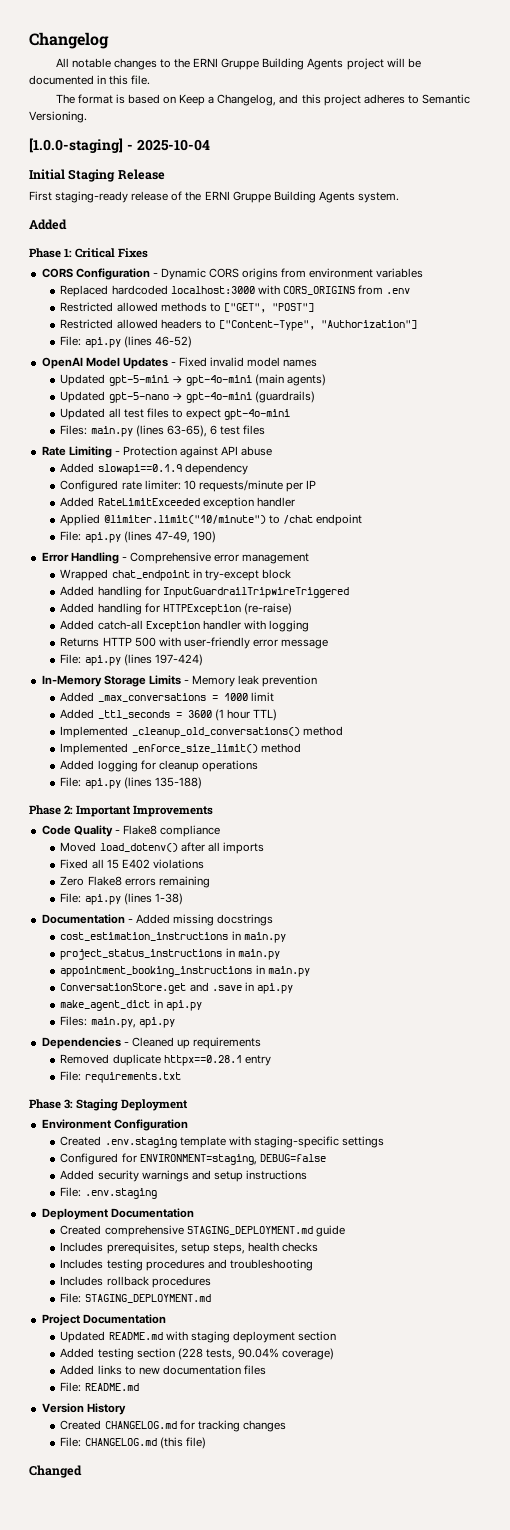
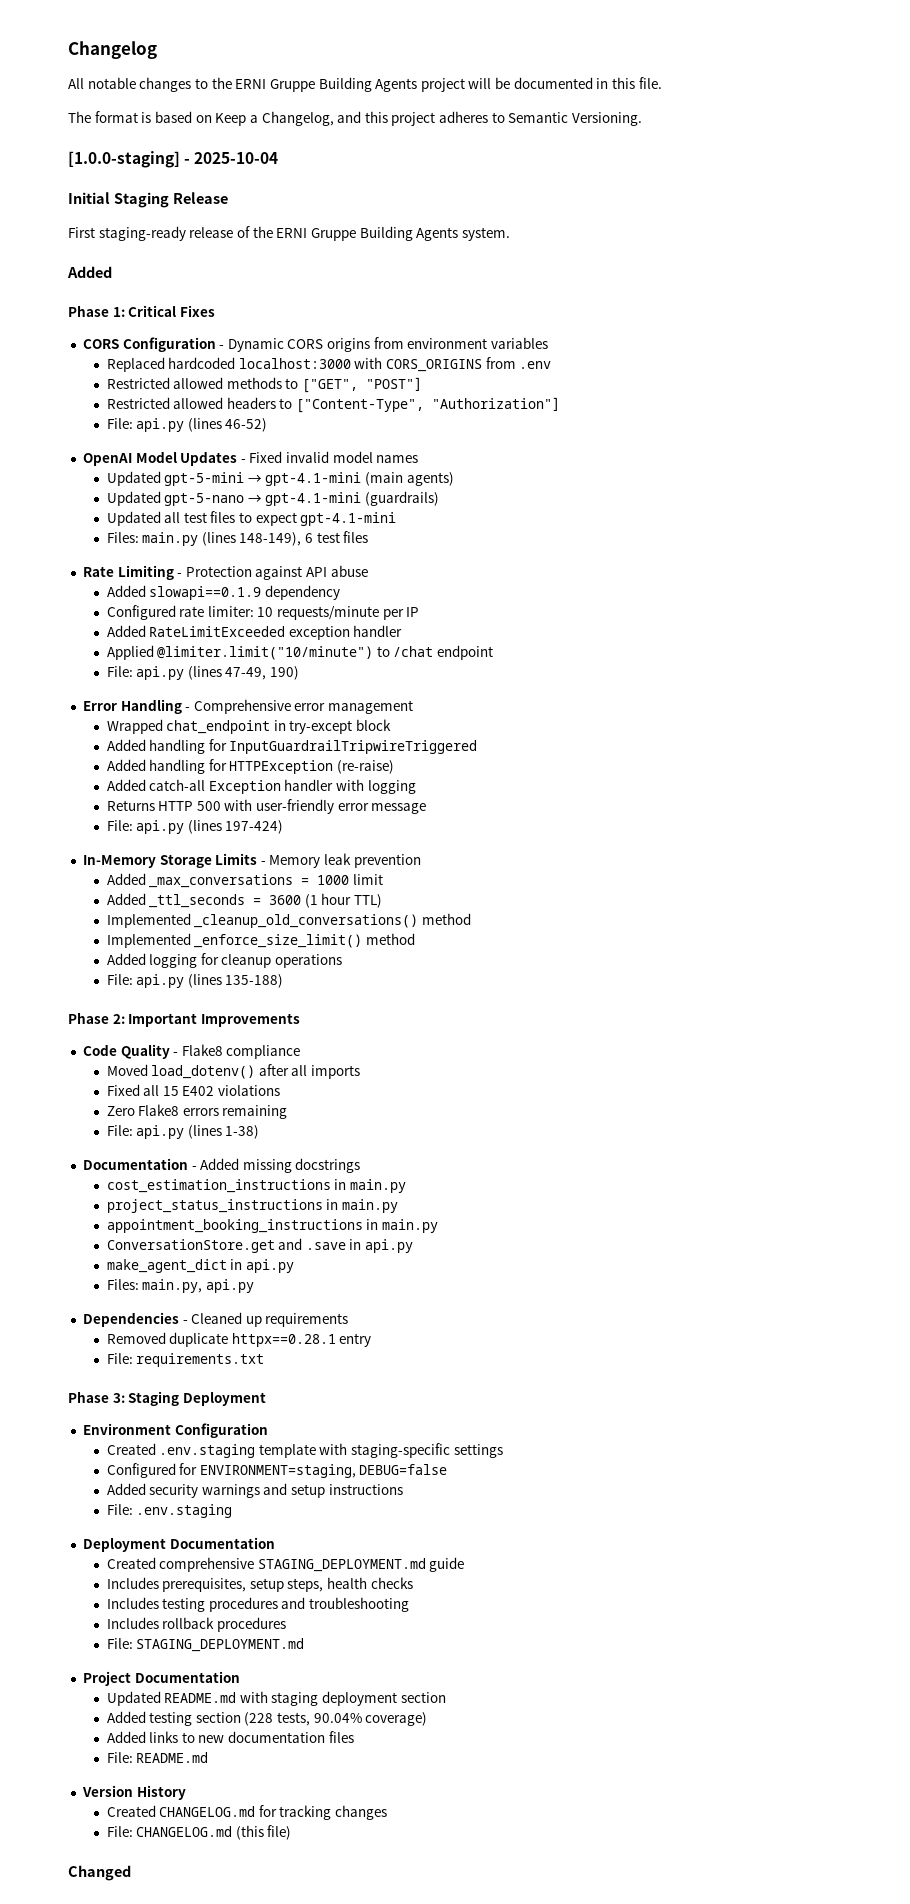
[185,375,252,386] gpt-4o-mini -> [265,472,362,486] gpt-4.1-mini
[185,392,252,403] gpt-4o-mini -> [265,492,362,506] gpt-4.1-mini
[224,409,291,420] gpt-4o-mini -> [300,512,397,526] gpt-4.1-mini
[166,425,207,437] 63-65), -> [239,532,302,546] 148-149),

